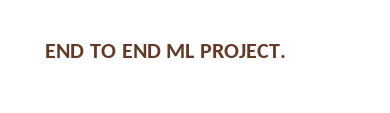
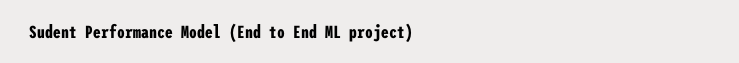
[45,44,287,58] END TO END ML PROJECT. -> [29,23,413,43] Sudent Performance Model (End to End ML project)

